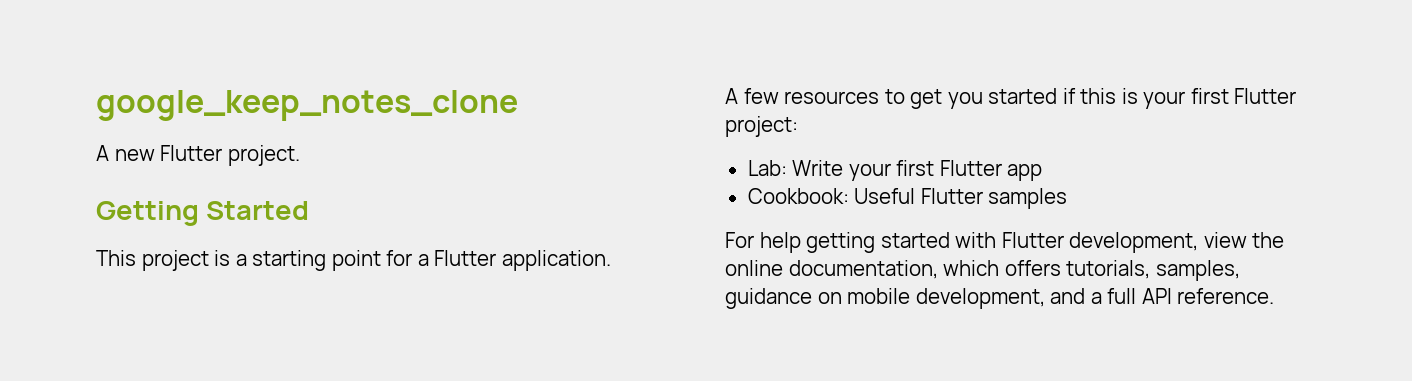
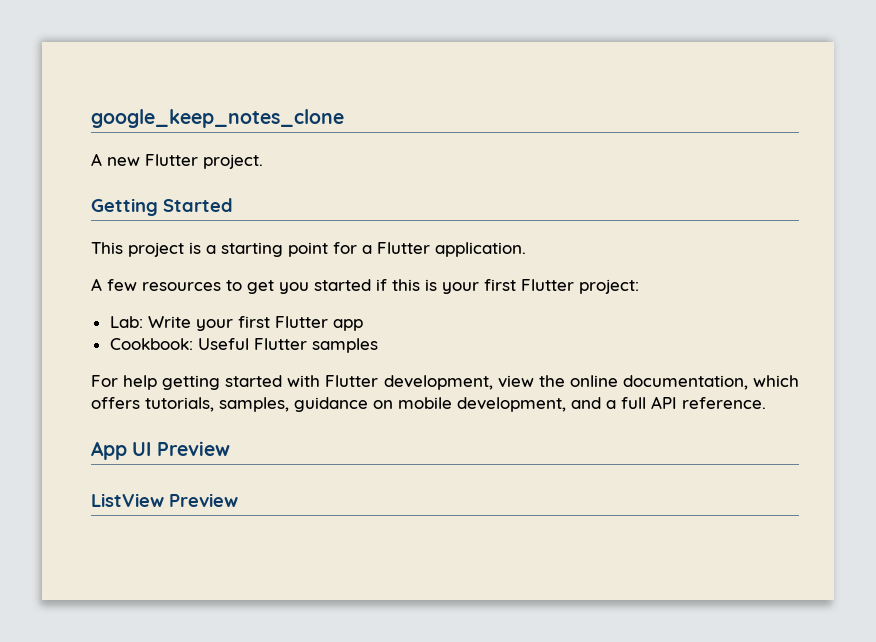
(1275, 296) none -> [91,441,230,460] [91,493,238,507] // App UI Preview // ListView Preview

